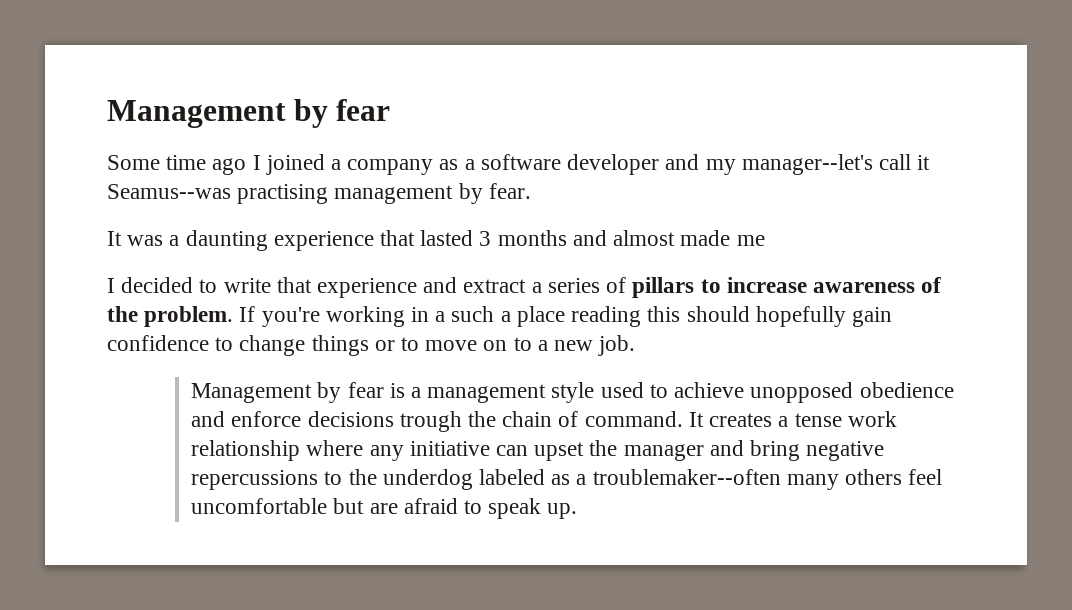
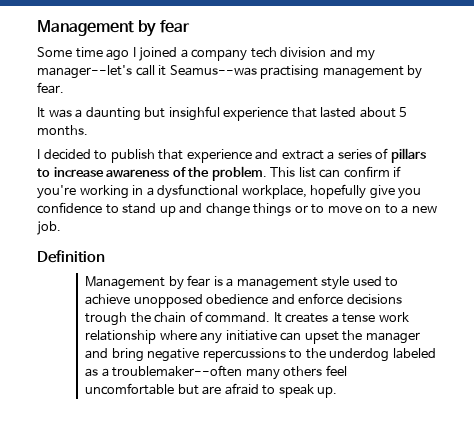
[439,154,660,175] as a software developer -> [250,47,327,58] tech division
(268, 240) none -> [144,106,220,121] but insighful
[479,230,765,246] 3 months and almost made me -> [359,107,408,118] [37,125,88,136] about 5 months.
[223,278,271,293] write -> [110,149,155,163] publish
[239,306,892,327] [107,335,234,351] If you're working in a such a place reading this should hopefully gain confidence to -> [270,166,402,178] [37,184,422,199] [37,202,203,217] This list can confirm if you're working in a dysfunctional workplace, hopefully give you confidence to stand up and
(636, 345) none -> [37,250,105,263] // Definition

